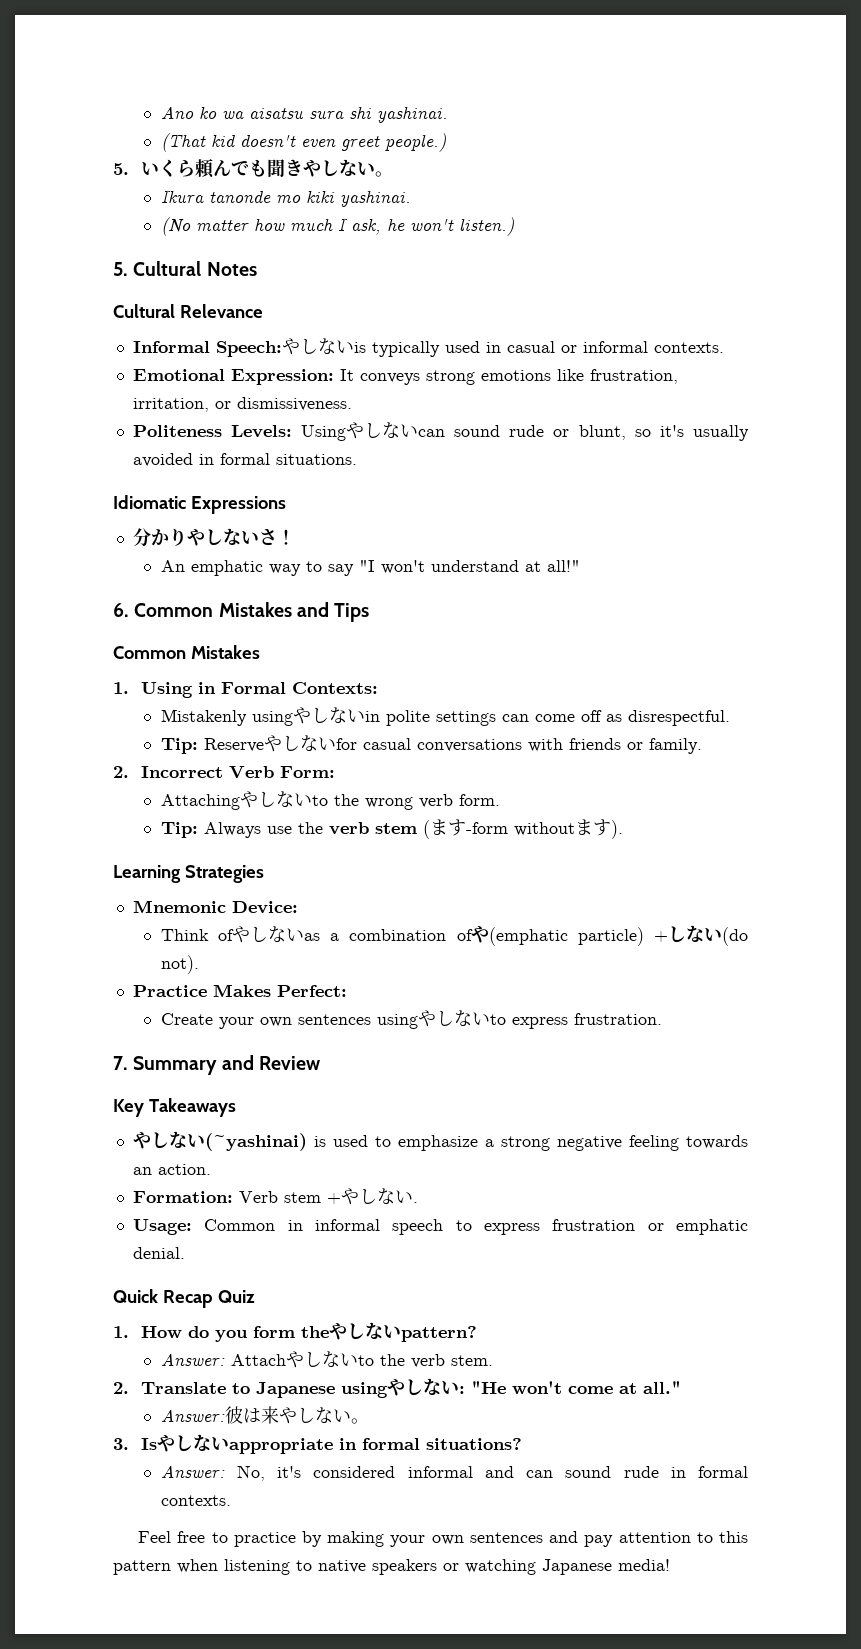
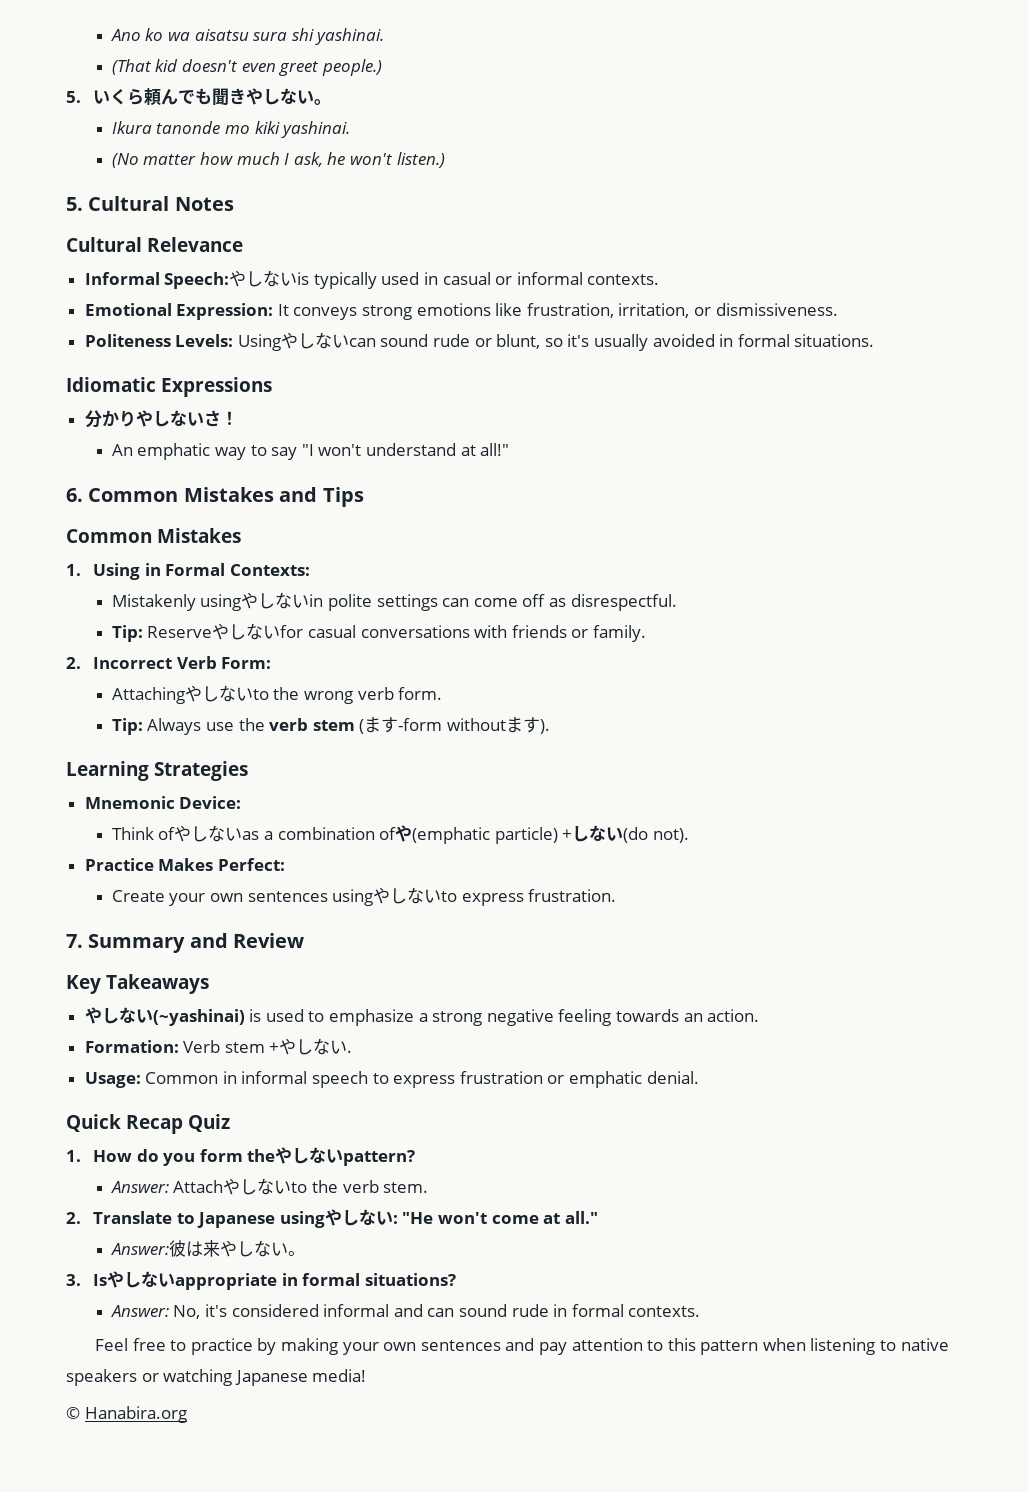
(670, 1565) none -> [66,1406,187,1423] // © Hanabira.org

